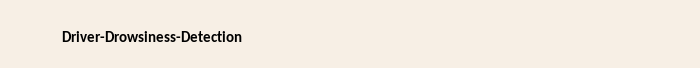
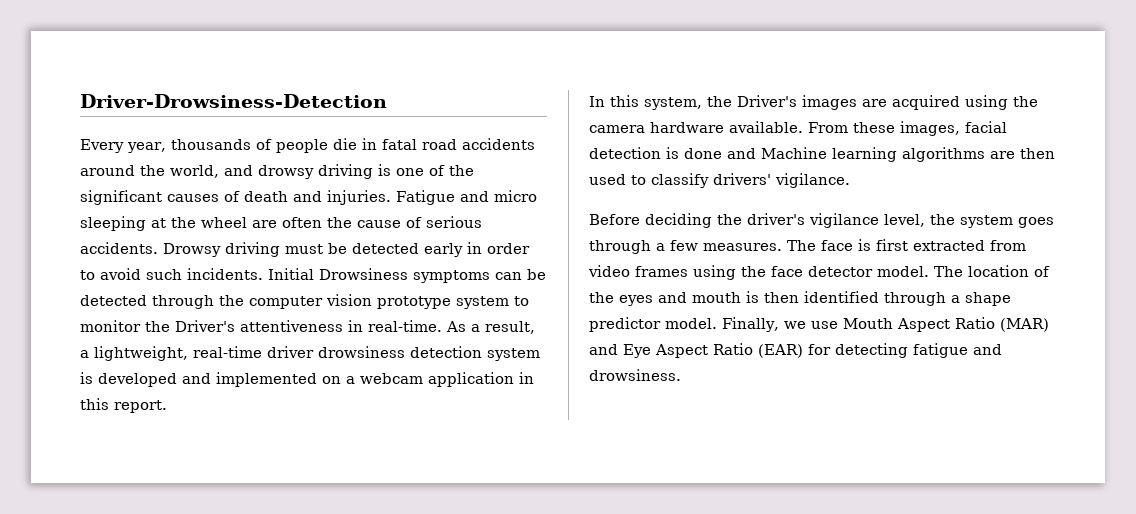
(242, 36) none -> [80,138,535,153] [80,164,474,179] [80,190,537,205] [80,216,482,231] [80,242,530,257] [80,268,546,283] [80,294,529,309] [80,320,535,334] [80,346,540,361] [80,372,534,387] [80,398,167,413] [589,95,1038,110] [589,121,1007,136] [589,147,1055,162] [589,173,850,188] [589,213,1054,228] [589,239,1026,254] [588,265,1050,280] [589,291,1011,306] [589,317,1049,332] [589,343,1002,358] [589,369,681,381] // Every year, thousands of people die in fatal road accidents around the world, and drowsy driving is one of the significant causes of death and injuries. Fatigue and micro sleeping at the wheel are often the cause of serious accidents. Drowsy driving must be detected early in order to avoid such incidents. Initial Drowsiness symptoms can be detected through the computer vision prototype system to monitor the Driver's attentiveness in real-time. As a result, a lightweight, real-time driver drowsiness detection system is developed and implemented on a webcam application in this report. // In this system, the Driver's images are acquired using the camera hardware available. From these images, facial detection is done and Machine learning algorithms are then used to classify drivers' vigilance. // Before deciding the driver's vigilance level, the system goes through a few measures. The face is first extracted from video frames using the face detector model. The location of the eyes and mouth is then identified through a shape predictor model. Finally, we use Mouth Aspect Ratio (MAR) and Eye Aspect Ratio (EAR) for detecting fatigue and drowsiness.

